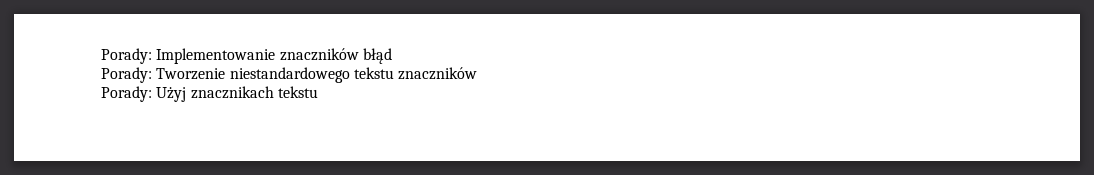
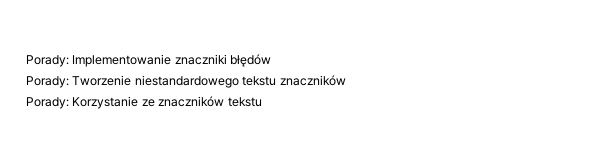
[279,48,392,64] znaczników błąd -> [174,54,272,67] znaczniki błędów
[156,86,274,102] Użyj znacznikach -> [72,96,225,109] Korzystanie ze znaczników

